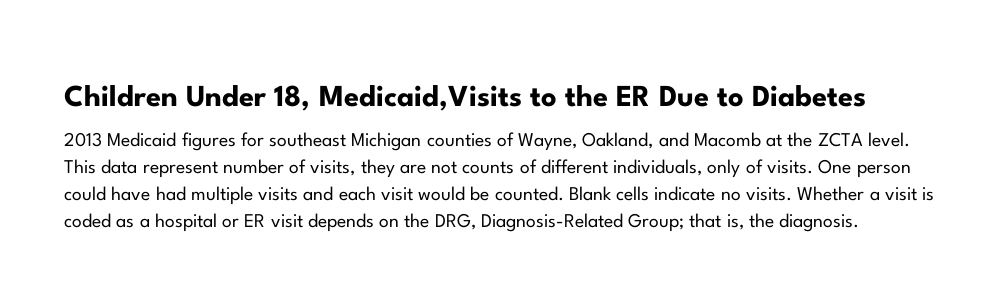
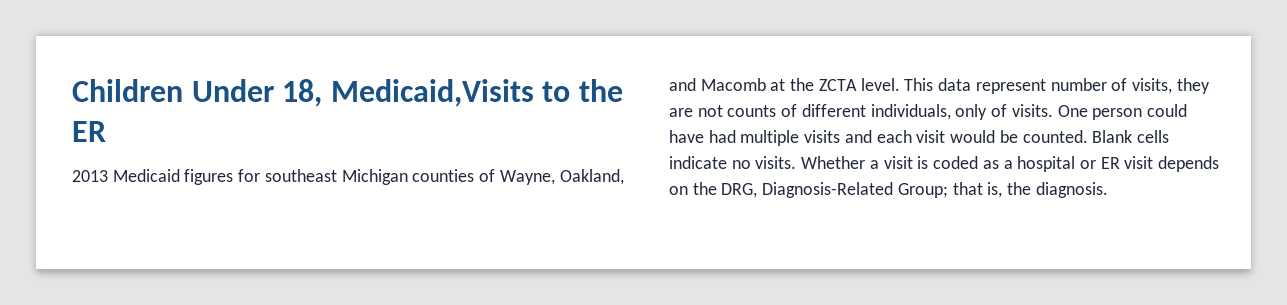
[658,85,867,107] Due to Diabetes -> (106, 131) none

